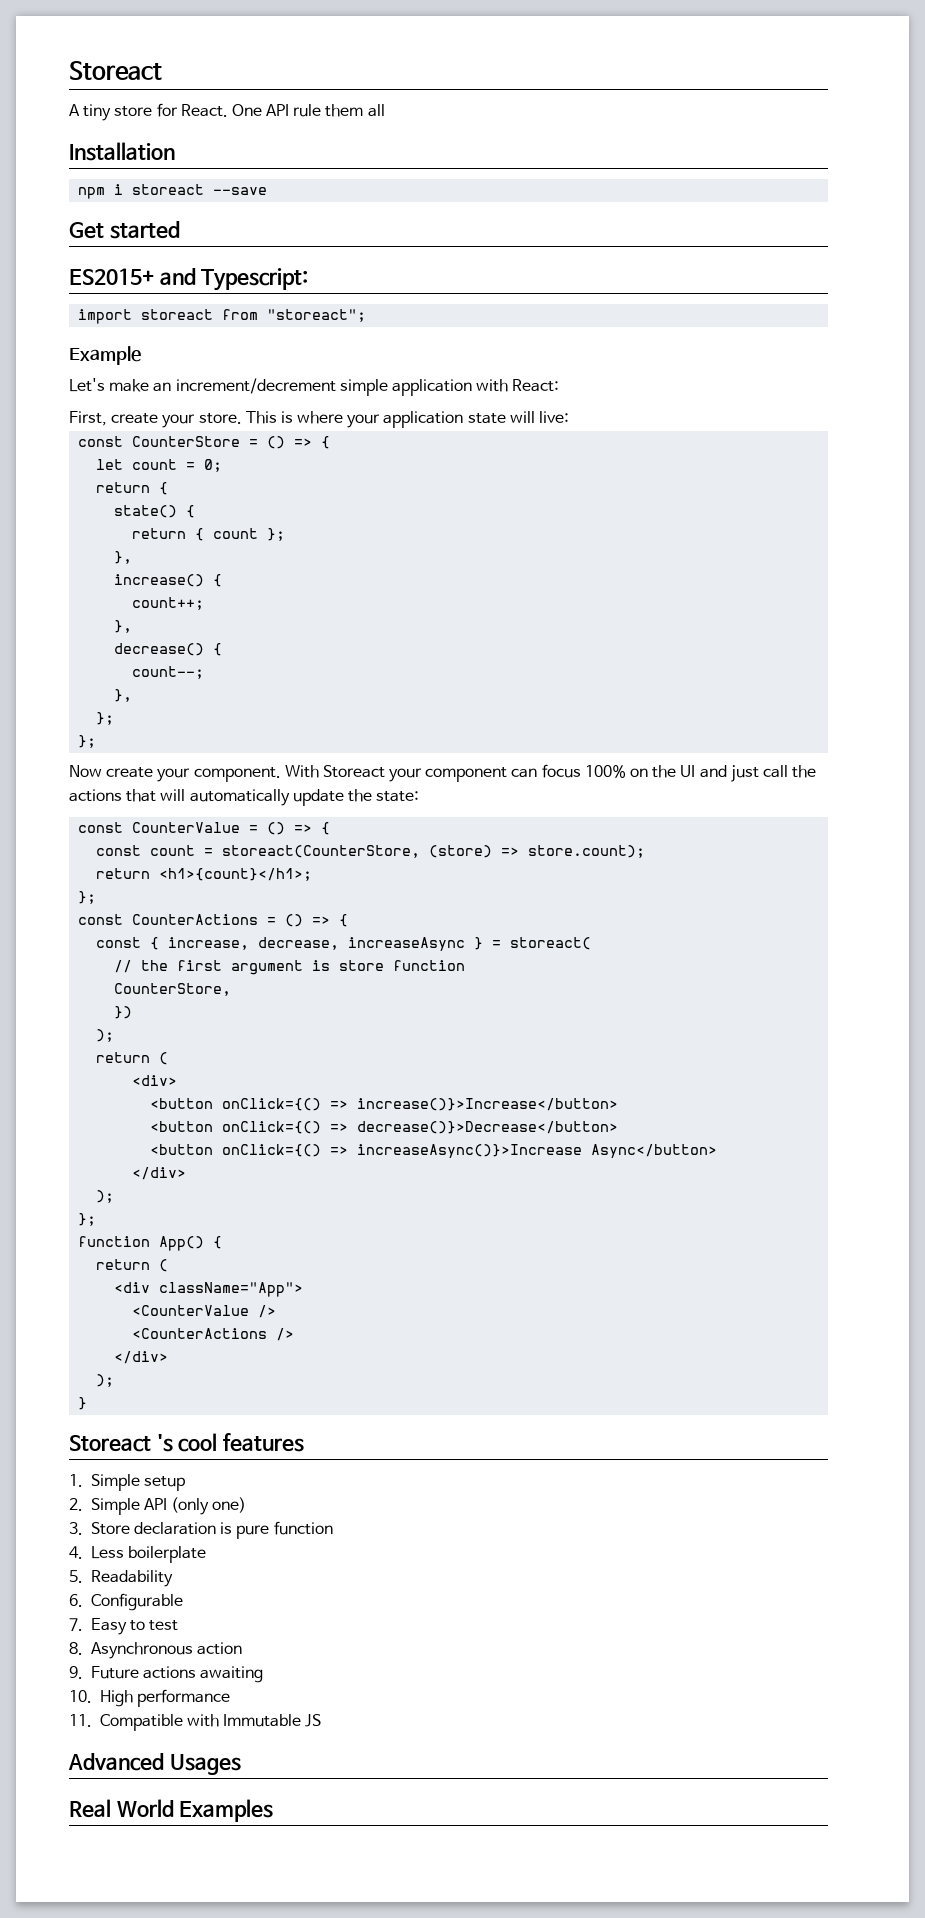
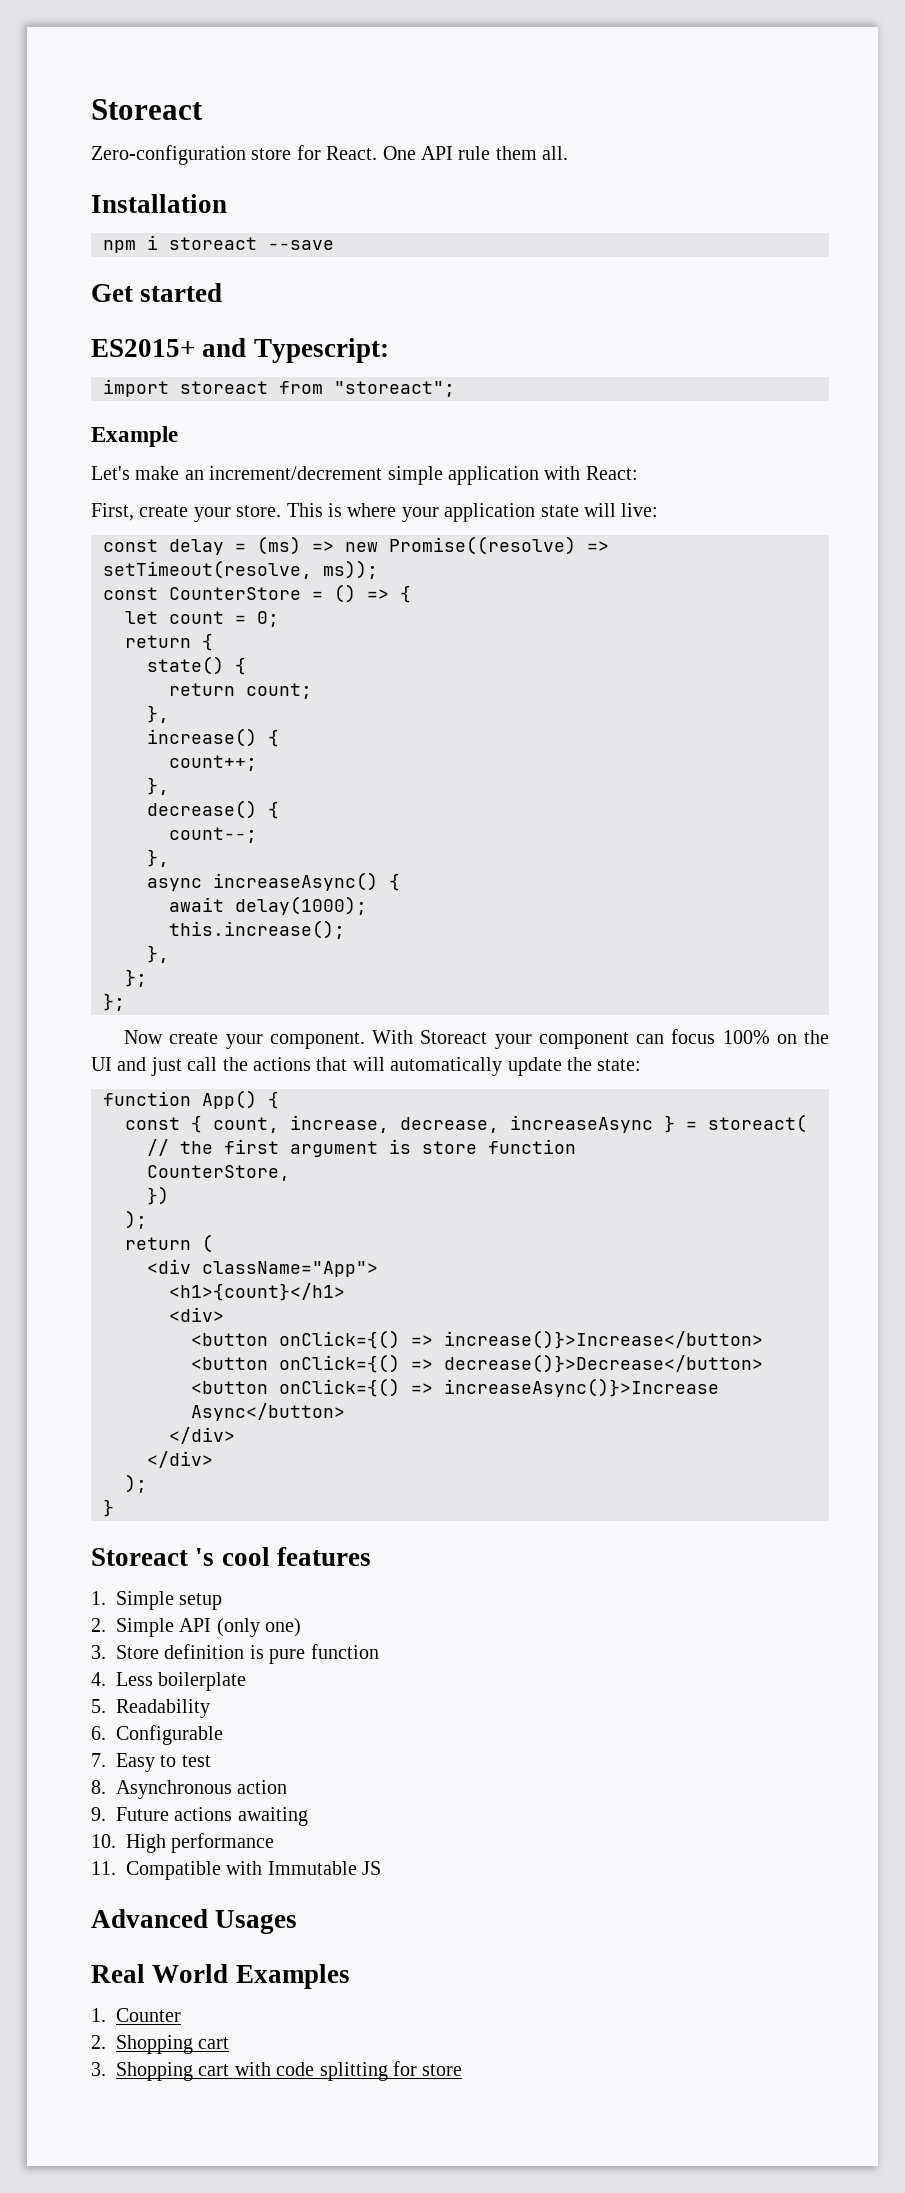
[69,104,112,121] A tiny -> [91,145,246,165] Zero-configuration
[367,104,385,117] all -> [542,146,569,160] all.
(570, 417) none -> [103,536,609,555] [103,560,378,579] // const delay = (ms) => new Promise((resolve) => setTimeout(resolve, ms));
[195,528,286,541] { count }; -> [246,683,312,699] count;
(133, 695) none -> [147,872,400,891] [169,896,367,915] [169,920,345,939] [147,945,169,963] // async increaseAsync() { // await delay(1000); // this.increase(); // },
[78,822,331,835] [96,845,646,858] [96,868,313,881] [78,891,97,904] [78,914,331,927] const CounterValue = () => { // const count = storeact(CounterStore, (store) => store.count); // return <h1>{count}</h1>; // }; // const CounterActions = () => -> [103,1090,257,1109] function App()
(160, 943) none -> [213,1117,279,1133] count,
(169, 1058) none -> [147,1259,378,1277] [169,1283,345,1301] // <div className="App"> // <h1>{count}</h1>
[96,1190,115,1203] [78,1213,97,1226] [78,1236,223,1251] [96,1259,169,1272] [114,1282,304,1297] [132,1305,277,1318] [132,1328,295,1341] // ); // }; // function App() { // return ( // <div className="App"> // <CounterValue /> // <CounterActions /> -> (235, 1435) none
[134,1522,217,1535] declaration -> [164,1644,245,1659] definition
(274, 1810) none -> [91,2008,181,2022] [91,2035,230,2054] [91,2061,463,2081] // 1. Counter // 2. Shopping cart // 3. Shopping cart with code splitting for store

